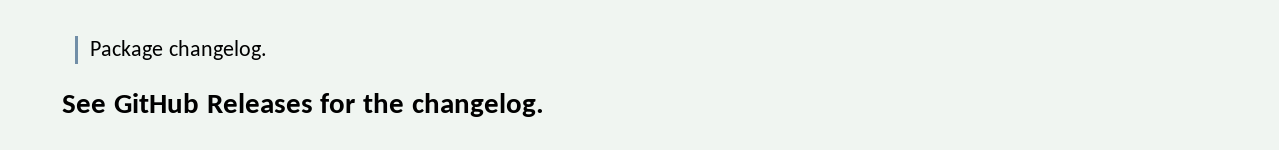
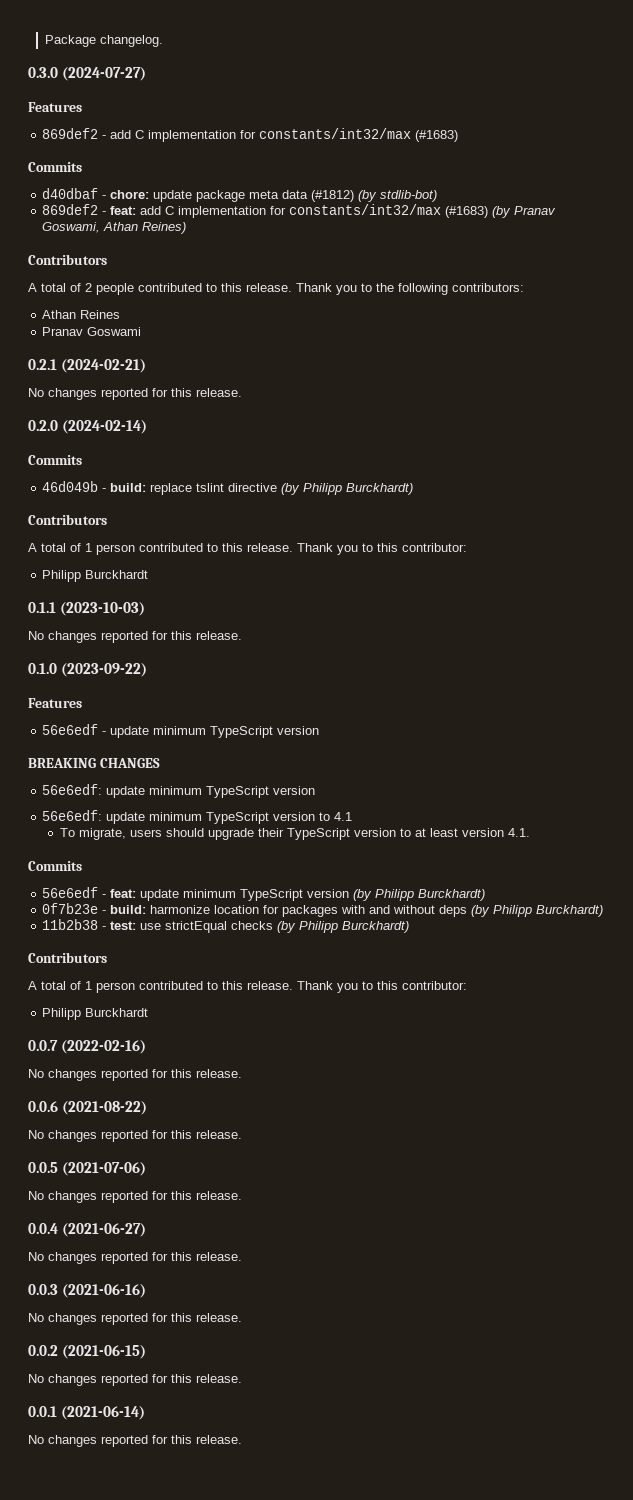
[62,93,545,117] See GitHub Releases for the changelog. -> [28,67,146,81] [28,102,82,112] [42,128,459,142] [28,162,82,172] [42,188,438,202] [42,204,557,218] [42,222,187,234] [28,254,107,265] [28,283,524,295] [42,310,121,319] [42,327,142,336] [28,359,146,373] [28,388,242,400] [28,420,147,434] [28,455,82,465] [42,481,414,495] [28,514,107,525] [28,543,467,555] [42,570,149,582] [28,602,145,616] [28,631,242,643] [28,663,147,677] [28,698,82,708] [42,724,320,738] [28,758,160,768] [42,784,316,798] [42,810,353,824] [59,828,530,840] [28,861,82,871] [42,887,486,901] [42,903,604,917] [42,919,410,933] [28,952,107,963] [28,981,467,993] [42,1008,149,1020] [28,1040,146,1054] [28,1069,242,1081] [28,1101,147,1115] [28,1130,242,1142] [28,1162,146,1176] [28,1191,242,1203] [28,1223,146,1237] [28,1252,242,1264] [28,1284,146,1298] [28,1313,242,1325] [28,1345,146,1359] [28,1374,242,1386] [28,1406,145,1420] [28,1435,242,1447] 0.3.0 (2024-07-27) // Features // 869def2 - add C implementation for constants/int32/max (#1683) // Commits // d40dbaf - chore: update package meta data (#1812) (by stdlib-bot) // 869def2 - feat: add C implementation for constants/int32/max (#1683) (by Pranav Goswami, Athan Reines) // Contributors // A total of 2 people contributed to this release. Thank you to the following contributors: // Athan Reines // Pranav Goswami // 0.2.1 (2024-02-21) // No changes reported for this release. // 0.2.0 (2024-02-14) // Commits // 46d049b - build: replace tslint directive (by Philipp Burckhardt) // Contributors // A total of 1 person contributed to this release. Thank you to this contributor: // Philipp Burckhardt // 0.1.1 (2023-10-03) // No changes reported for this release. // 0.1.0 (2023-09-22) // Features // 56e6edf - update minimum TypeScript version // BREAKING CHANGES // 56e6edf: update minimum TypeScript version // 56e6edf: update minimum TypeScript version to 4.1 // To migrate, users should upgrade their TypeScript version to at least version 4.1. // Commits // 56e6edf - feat: update minimum TypeScript version (by Philipp Burckhardt) // 0f7b23e - build: harmonize location for packages with and without deps (by Philipp Burckhardt) // 11b2b38 - test: use strictEqual checks (by Philipp Burckhardt) // Contributors // A total of 1 person contributed to this release. Thank you to this contributor: // Philipp Burckhardt // 0.0.7 (2022-02-16) // No changes reported for this release. // 0.0.6 (2021-08-22) // No changes reported for this release. // 0.0.5 (2021-07-06) // No changes reported for this release. // 0.0.4 (2021-06-27) // No changes reported for this release. // 0.0.3 (2021-06-16) // No changes reported for this release. // 0.0.2 (2021-06-15) // No changes reported for this release. // 0.0.1 (2021-06-14) // No changes reported for this release.

